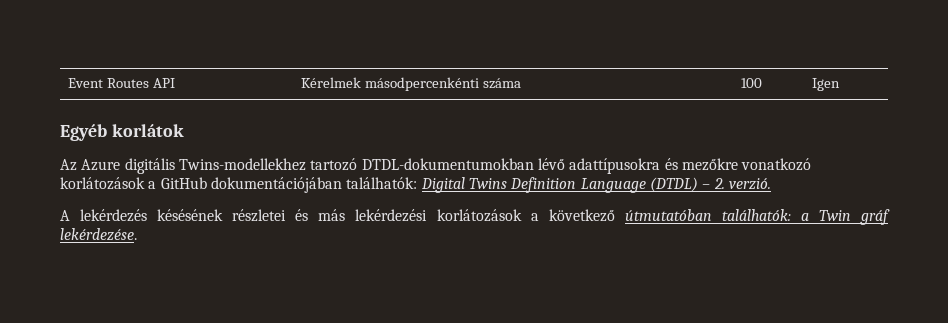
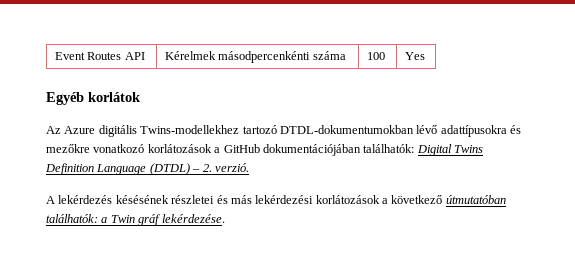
[812,78,841,91] Igen -> [405,52,426,60] Yes

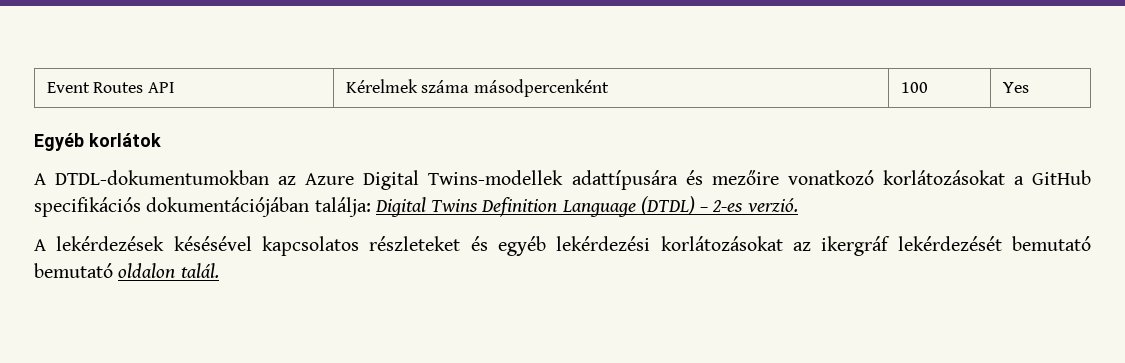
[218,51,311,63] másodpercenkénti -> (418, 86) none
(346, 55) none -> [474,79,610,97] másodpercenként
[46,125,521,137] [46,144,415,156] Az Azure digitális Twins-modellekhez tartozó DTDL-dokumentumokban lévő adattípusokra és mezőkre vonatkozó korlátozások a GitHub dokumentációjában találhatók: -> [34,170,1092,190] [34,197,371,217] A DTDL-dokumentumokban az Azure Digital Twins-modellek adattípusára és mezőire vonatkozó korlátozásokat a GitHub specifikációs dokumentációjában találja:
[202,164,212,172] 2. -> [712,200,744,212] 2-es
[58,195,506,204] [46,214,225,226] lekérdezés késésének részletei és más lekérdezési korlátozások a következő útmutatóban találhatók: a Twin gráf lekérdezése. -> [56,236,1091,256] [34,263,219,278] lekérdezések késésével kapcsolatos részleteket és egyéb lekérdezési korlátozásokat az ikergráf lekérdezését bemutató bemutató oldalon talál.

